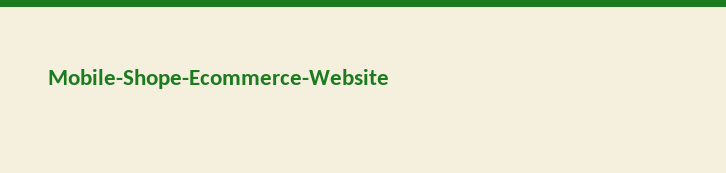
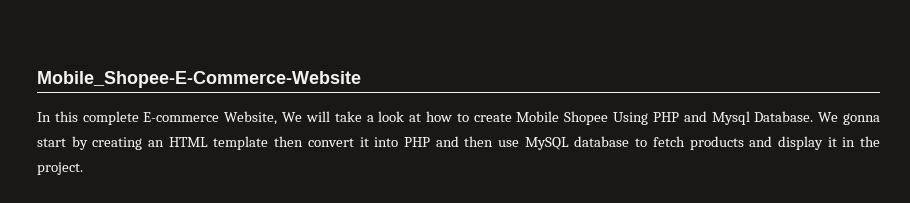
[48,69,389,89] Mobile-Shope-Ecommerce-Website -> [37,71,361,88] [37,111,881,125] [37,136,880,150] [37,162,83,175] Mobile_Shopee-E-Commerce-Website // In this complete E-commerce Website, We will take a look at how to create Mobile Shopee Using PHP and Mysql Database. We gonna start by creating an HTML template then convert it into PHP and then use MySQL database to fetch products and display it in the project.

